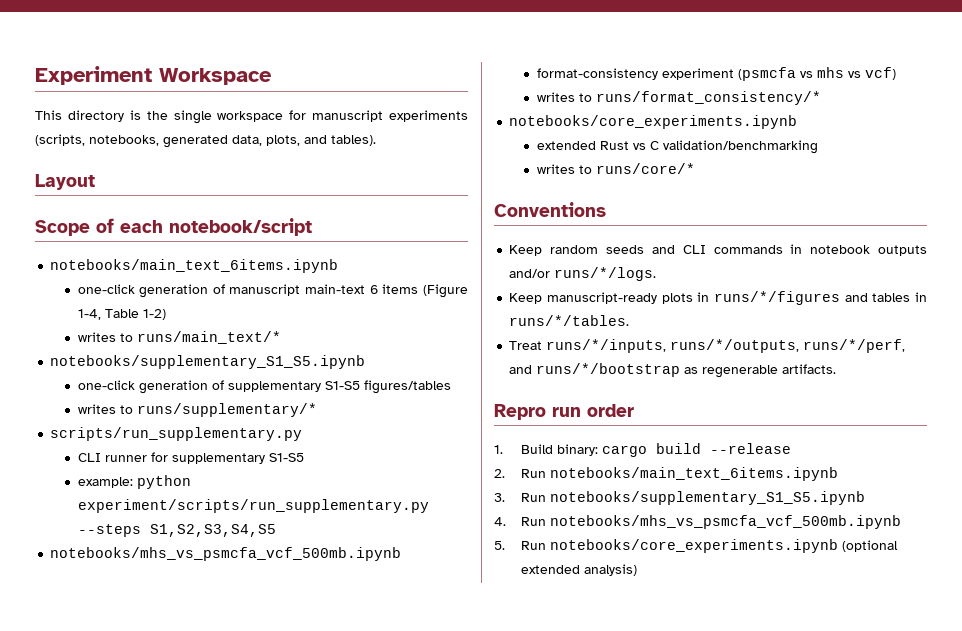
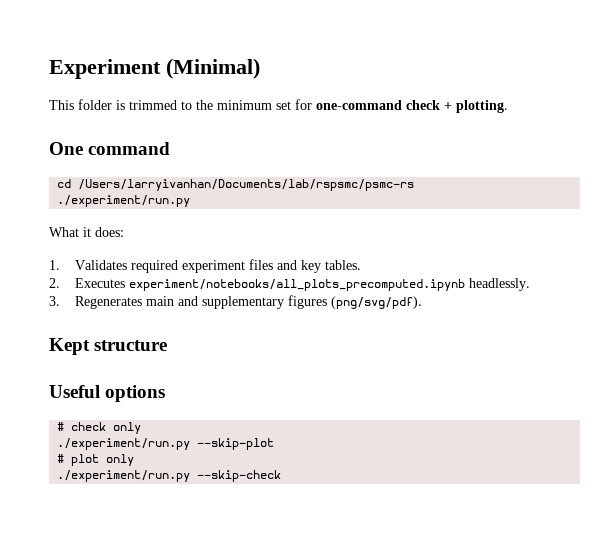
[159,68,272,85] Workspace -> [166,58,260,79] (Minimal)
[67,110,468,124] [35,134,376,148] [35,174,95,190] [35,218,312,236] [50,259,339,273] [77,284,469,298] [77,309,166,320] [77,331,281,344] [50,355,366,369] [77,380,451,394] [77,403,317,417] [50,427,303,441] [77,452,304,464] [77,475,191,489] [77,499,429,513] [77,524,276,537] [50,547,402,561] [536,67,896,81] [536,91,821,105] [509,115,798,129] [536,140,818,154] [536,163,695,174] [494,202,606,217] [509,244,927,256] [509,267,657,281] [509,291,927,305] [509,315,630,326] [509,339,906,353] [509,363,837,378] [494,404,634,420] [494,443,792,457] [494,467,839,481] [494,491,866,505] [494,515,902,529] [494,539,899,553] [521,564,638,576] directory is the single workspace for manuscript experiments (scripts, notebooks, generated data, plots, and tables). // Layout // Scope of each notebook/script // notebooks/main_text_6items.ipynb // one-click generation of manuscript main-text 6 items (Figure 1-4, Table 1-2) // writes to runs/main_text/* // notebooks/supplementary_S1_S5.ipynb // one-click generation of supplementary S1-S5 figures/tables // writes to runs/supplementary/* // scripts/run_supplementary.py // CLI runner for supplementary S1-S5 // example: python experiment/scripts/run_supplementary.py --steps S1,S2,S3,S4,S5 // notebooks/mhs_vs_psmcfa_vcf_500mb.ipynb // format-consistency experiment (psmcfa vs mhs vs vcf) // writes to runs/format_consistency/* // notebooks/core_experiments.ipynb // extended Rust vs C validation/benchmarking // writes to runs/core/* // Conventions // Keep random seeds and CLI commands in notebook outputs and/or runs/*/logs. // Keep manuscript-ready plots in runs/*/figures and tables in runs/*/tables. // Treat runs/*/inputs, runs/*/outputs, runs/*/perf, and runs/*/bootstrap as regenerable artifacts. // Repro run order // 1. Build binary: cargo build --release // 2. Run notebooks/main_text_6items.ipynb // 3. Run notebooks/supplementary_S1_S5.ipynb // 4. Run notebooks/mhs_vs_psmcfa_vcf_500mb.ipynb // 5. Run notebooks/core_experiments.ipynb (optional extended analysis) -> [78,99,508,113] [49,142,171,155] [57,179,415,191] [57,195,191,207] [49,227,124,237] [49,259,361,273] [49,278,530,291] [49,295,422,309] [49,338,168,355] [49,385,166,402] [57,422,142,434] [57,438,275,450] [57,454,135,466] [57,470,282,482] folder is trimmed to the minimum set for one-command check + plotting. // One command // cd /Users/larryivanhan/Documents/lab/rspsmc/psmc-rs // ./experiment/run.py // What it does: // 1. Validates required experiment files and key tables. // 2. Executes experiment/notebooks/all_plots_precomputed.ipynb headlessly. // 3. Regenerates main and supplementary figures (png/svg/pdf). // Kept structure // Useful options // # check only // ./experiment/run.py --skip-plot // # plot only // ./experiment/run.py --skip-check

